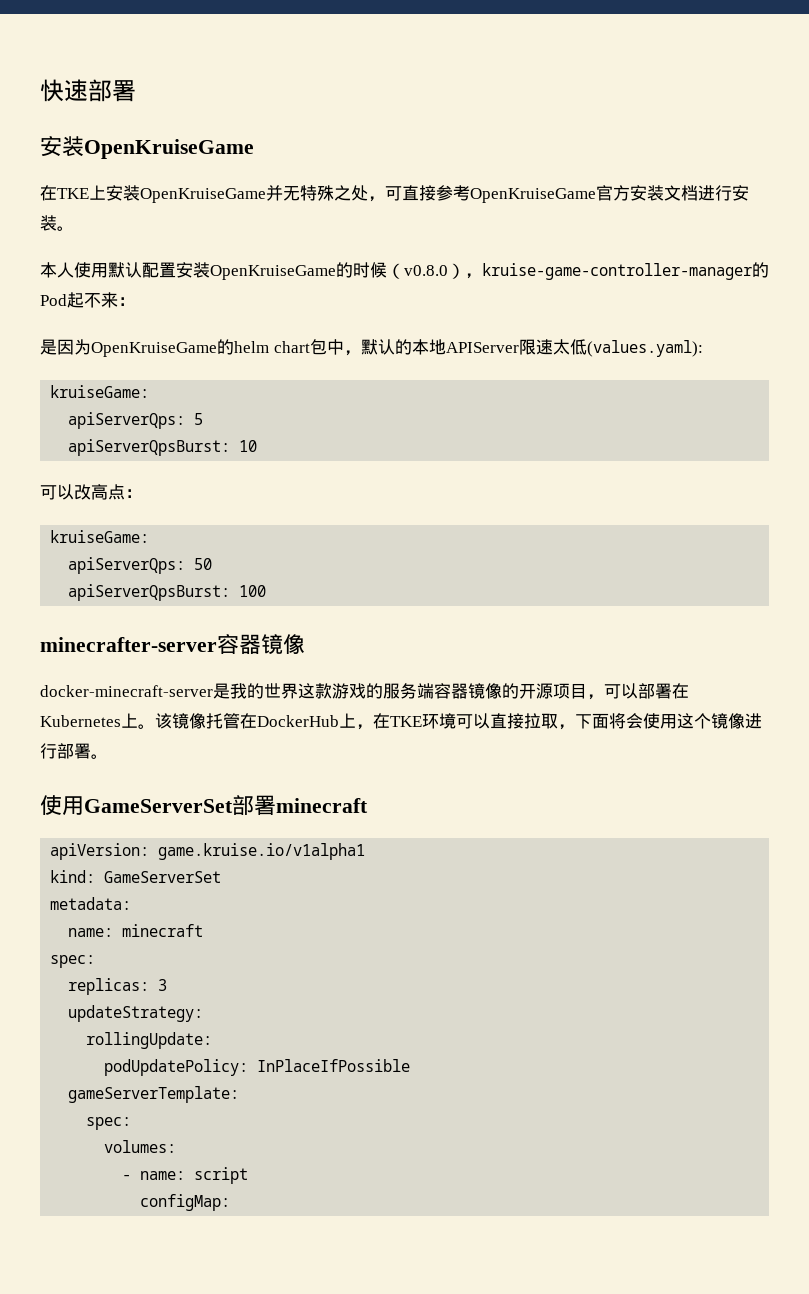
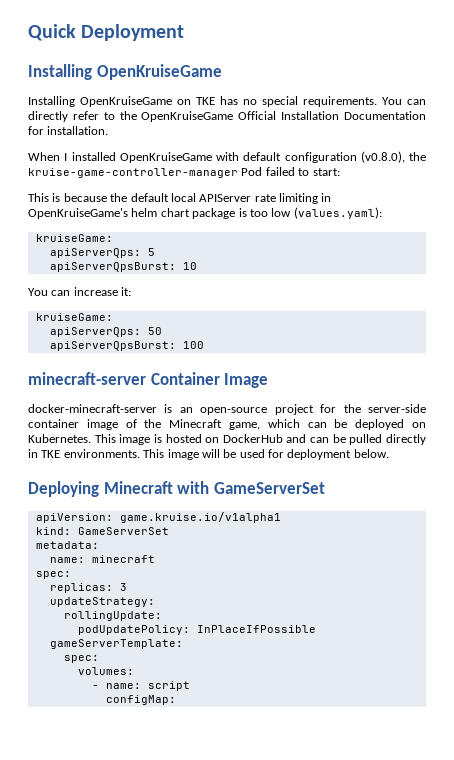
[40,79,136,102] [40,136,254,159] [40,185,749,203] [40,215,74,231] [40,262,769,280] [40,292,135,308] [40,339,587,357] 快速部署 // 安装OpenKruiseGame // 在TKE上安装OpenKruiseGame并无特殊之处，可直接参考OpenKruiseGame官方安装文档进行安装。 // 本人使用默认配置安装OpenKruiseGame的时候（v0.8.0），kruise-game-controller-manager的Pod起不来： // 是因为OpenKruiseGame的helm chart包中，默认的本地APIServer限速太低 -> [28,24,185,41] [28,64,222,80] [28,96,426,107] [28,111,426,122] [28,126,109,135] [28,151,426,163] [28,167,340,178] [28,193,332,204] [28,208,292,219] Quick Deployment // Installing OpenKruiseGame // Installing OpenKruiseGame on TKE has no special requirements. You can directly refer to the OpenKruiseGame Official Installation Documentation for installation. // When I installed OpenKruiseGame with default configuration (v0.8.0), the kruise-game-controller-manager Pod failed to start: // This is because the default local APIServer rate limiting in OpenKruiseGame's helm chart package is too low
[40,484,142,500] 可以改高点： -> [28,287,132,296] You can increase it:
[40,634,305,655] [40,683,689,700] [40,713,762,730] [40,743,108,759] [40,795,368,815] minecrafter-server容器镜像 // docker-minecraft-server是我的世界这款游戏的服务端容器镜像的开源项目，可以部署在Kubernetes上。该镜像托管在DockerHub上，在TKE环境可以直接拉取，下面将会使用这个镜像进行部署。 // 使用GameServerSet部署minecraft -> [28,372,269,388] [28,404,426,415] [28,419,427,430] [28,434,426,445] [28,449,389,460] [28,481,325,497] minecraft-server Container Image // docker-minecraft-server is an open-source project for the server-side container image of the Minecraft game, which can be deployed on Kubernetes. This image is hosted on DockerHub and can be pulled directly in TKE environments. This image will be used for deployment below. // Deploying Minecraft with GameServerSet

